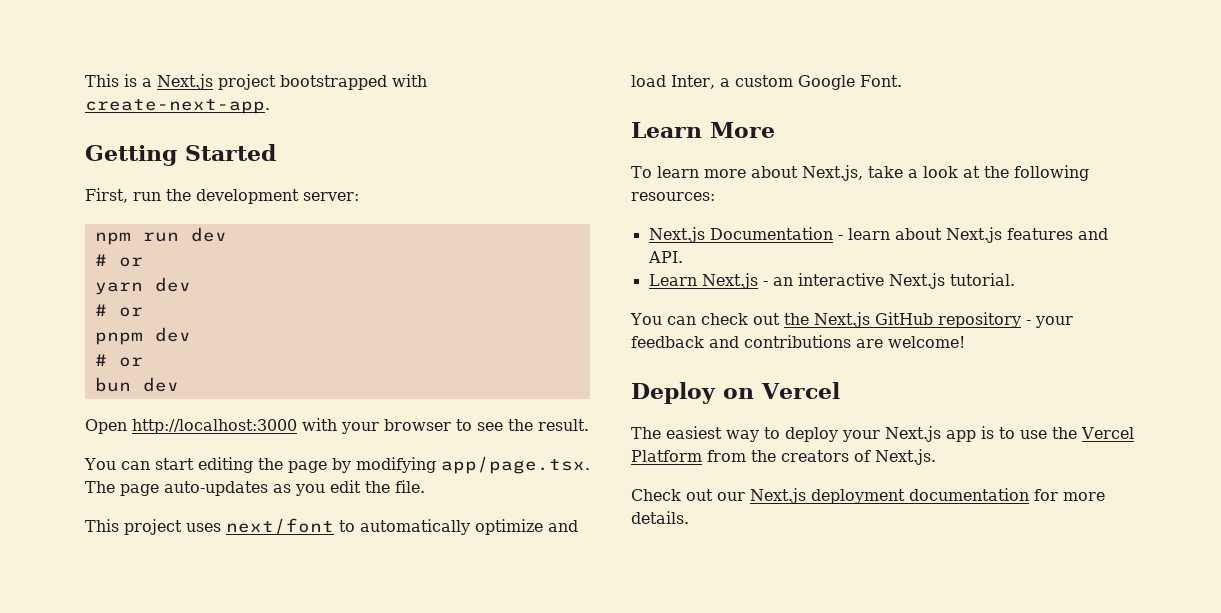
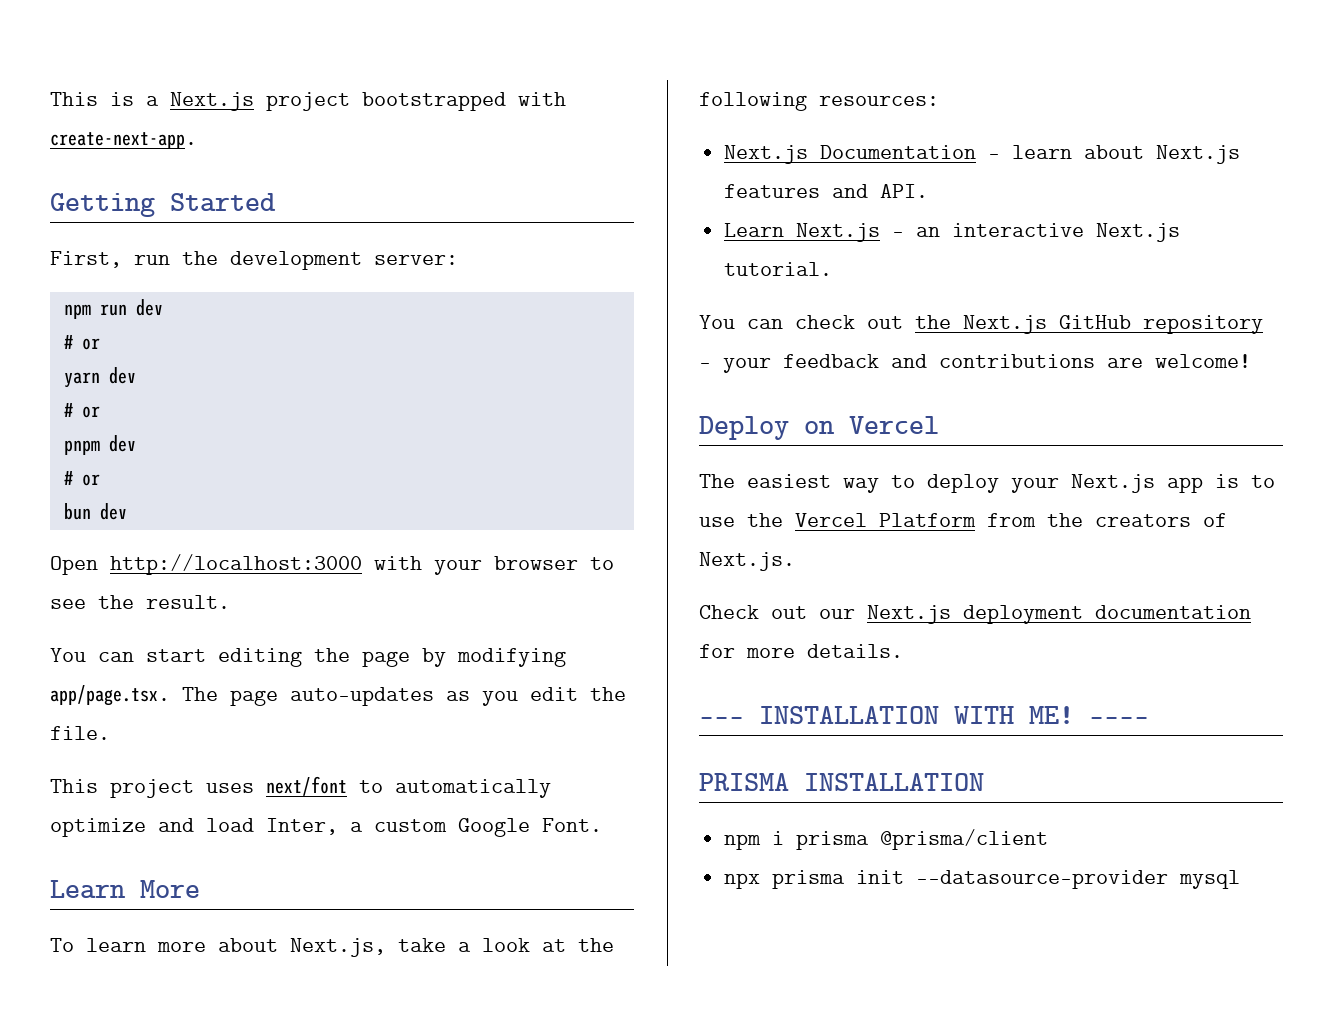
(689, 517) none -> [699,706,1149,724] [699,773,984,791] [724,829,1049,850] [724,870,1241,889] // --- INSTALLATION WITH ME! ---- // PRISMA INSTALLATION // npm i prisma @prisma/client // npx prisma init --datasource-provider mysql

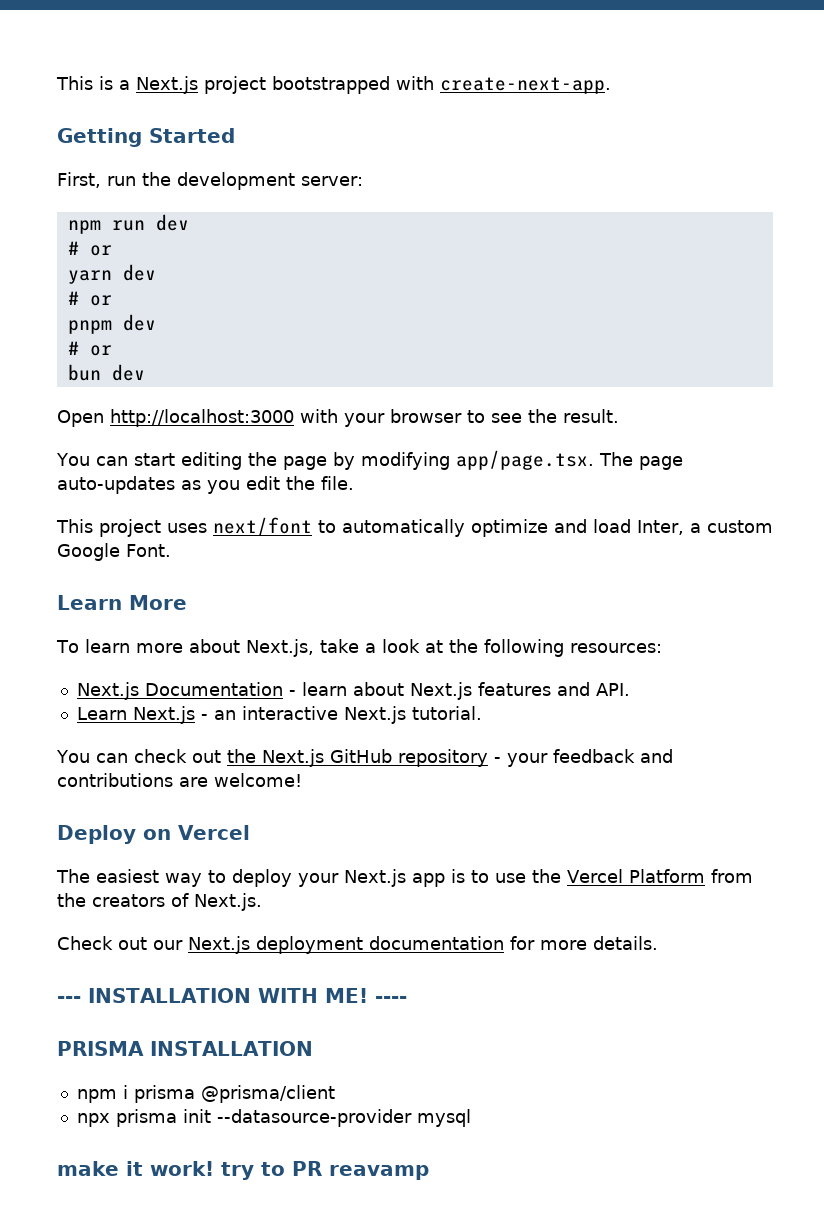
(1241, 879) none -> [57,1161,429,1180] // make it work! try to PR reavamp

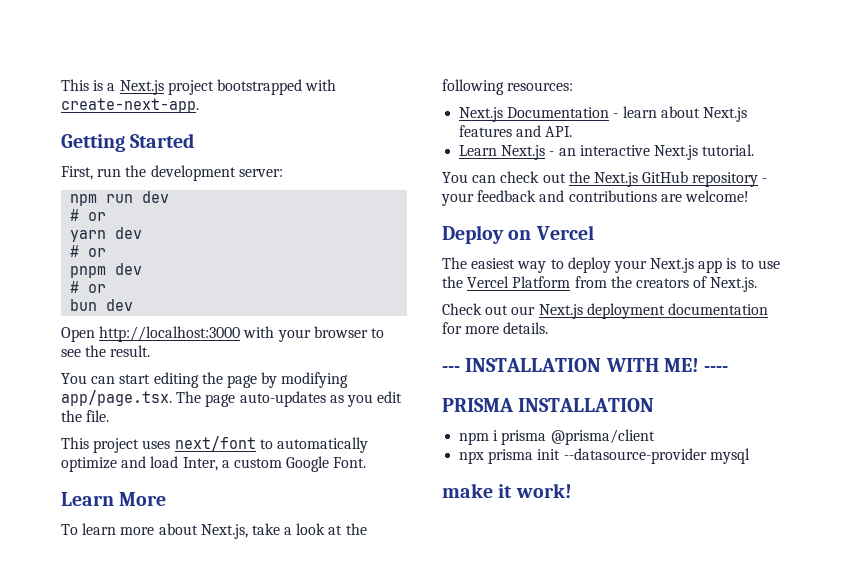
[221,1161,429,1180] try to PR reavamp -> (572, 490) none

